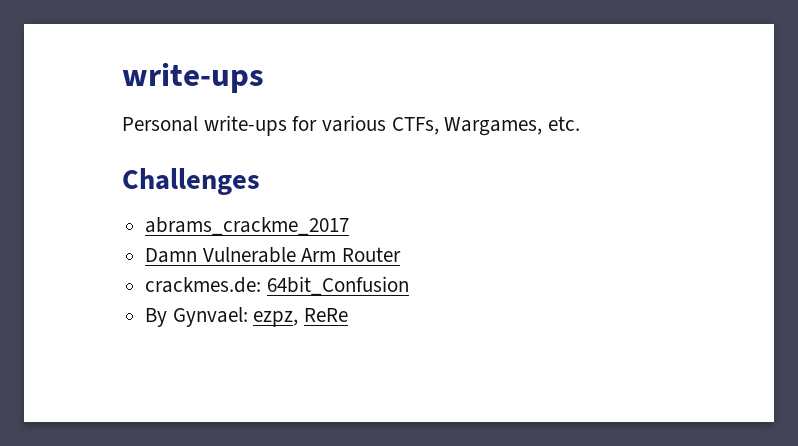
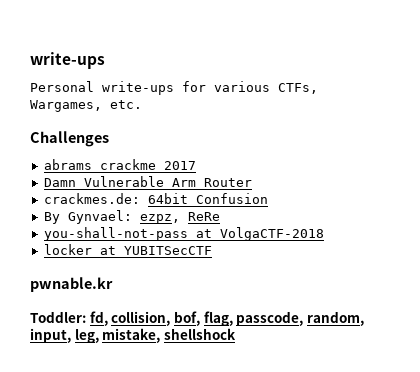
(349, 315) none -> [43,227,324,241] [43,244,212,255] [30,277,113,292] [30,311,364,326] [30,328,236,343] // you-shall-not-pass at VolgaCTF-2018 // locker at YUBITSecCTF // pwnable.kr // Toddler: fd, collision, bof, flag, passcode, random, input, leg, mistake, shellshock

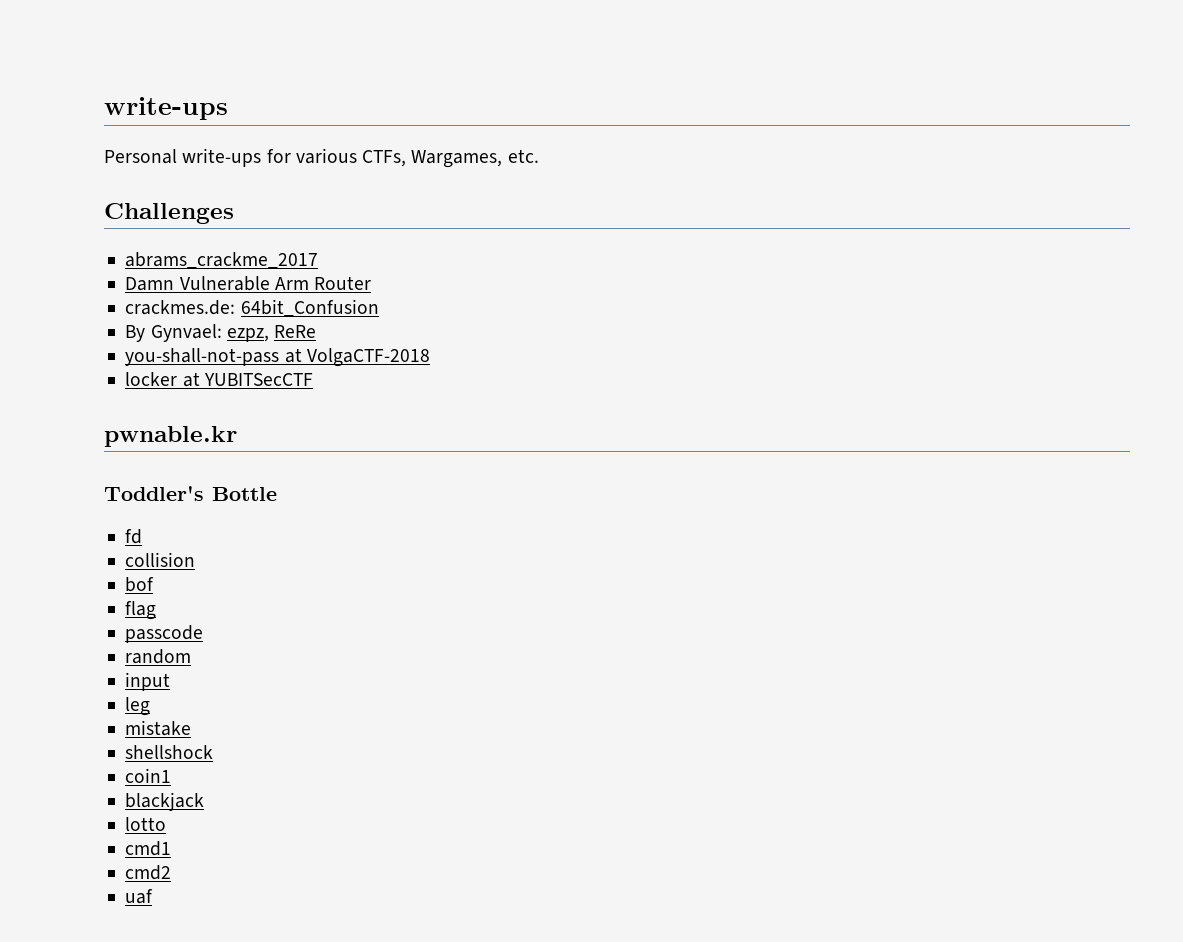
[30,311,364,326] [30,328,236,343] Toddler: fd, collision, bof, flag, passcode, random, input, leg, mistake, shellshock -> [104,486,277,501] [125,529,143,544] [125,552,196,567] [125,577,155,592] [125,601,157,620] [125,625,204,643] [125,649,192,664] [125,672,171,691] [125,697,151,716] [125,720,192,736] [125,745,214,759] [125,768,172,783] [125,792,205,811] [125,817,167,831] [125,841,172,856] [125,865,172,880] [125,889,154,904] Toddler's Bottle // fd // collision // bof // flag // passcode // random // input // leg // mistake // shellshock // coin1 // blackjack // lotto // cmd1 // cmd2 // uaf

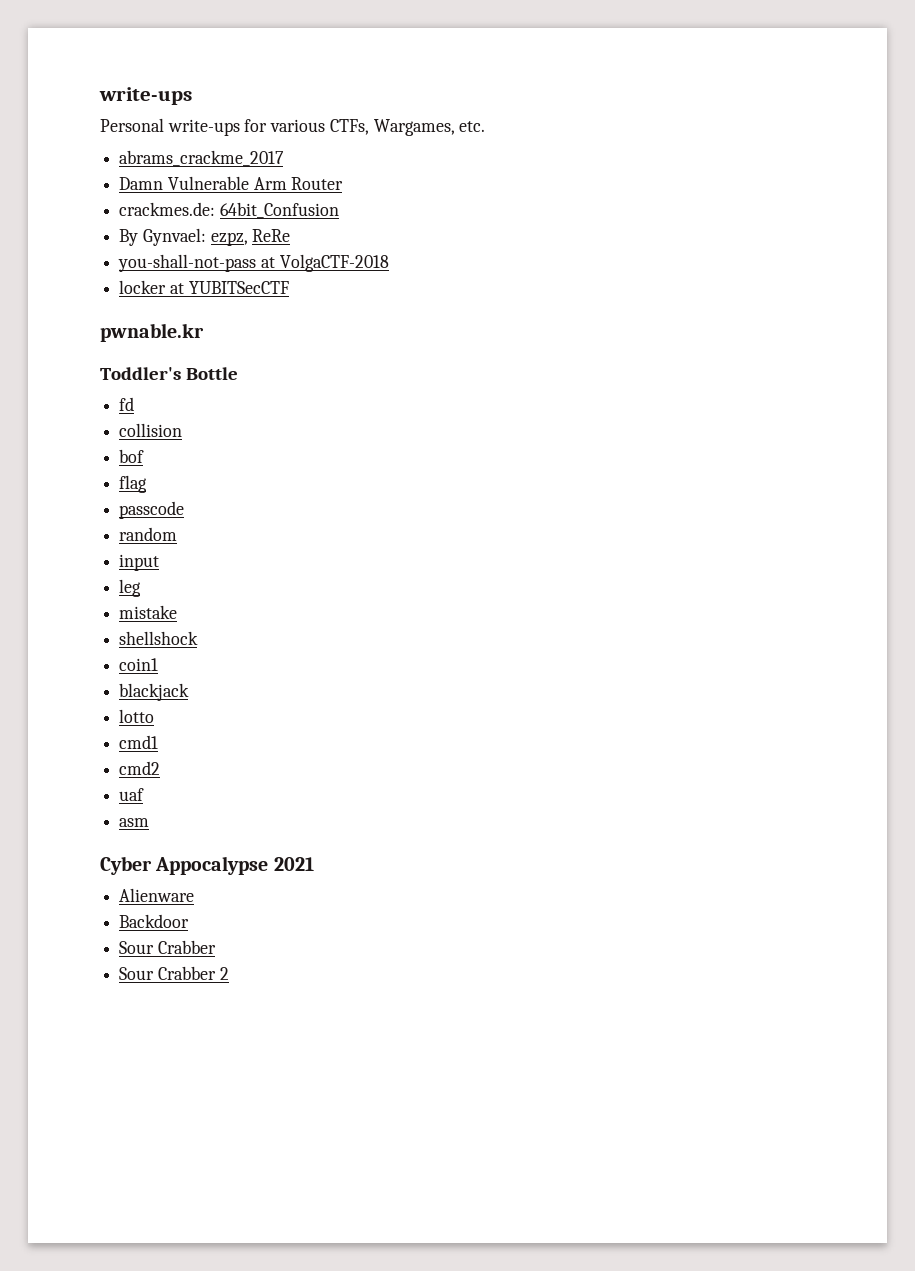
[104,203,234,224] // Challenges -> (486, 126) none
(154, 896) none -> [119,818,150,827] [100,856,314,875] [119,888,195,902] [119,914,190,928] [119,940,216,954] [119,966,229,980] // asm // Cyber Appocalypse 2021 // Alienware // Backdoor // Sour Crabber // Sour Crabber 2

